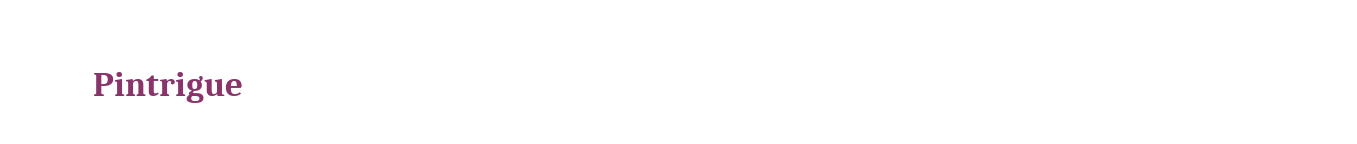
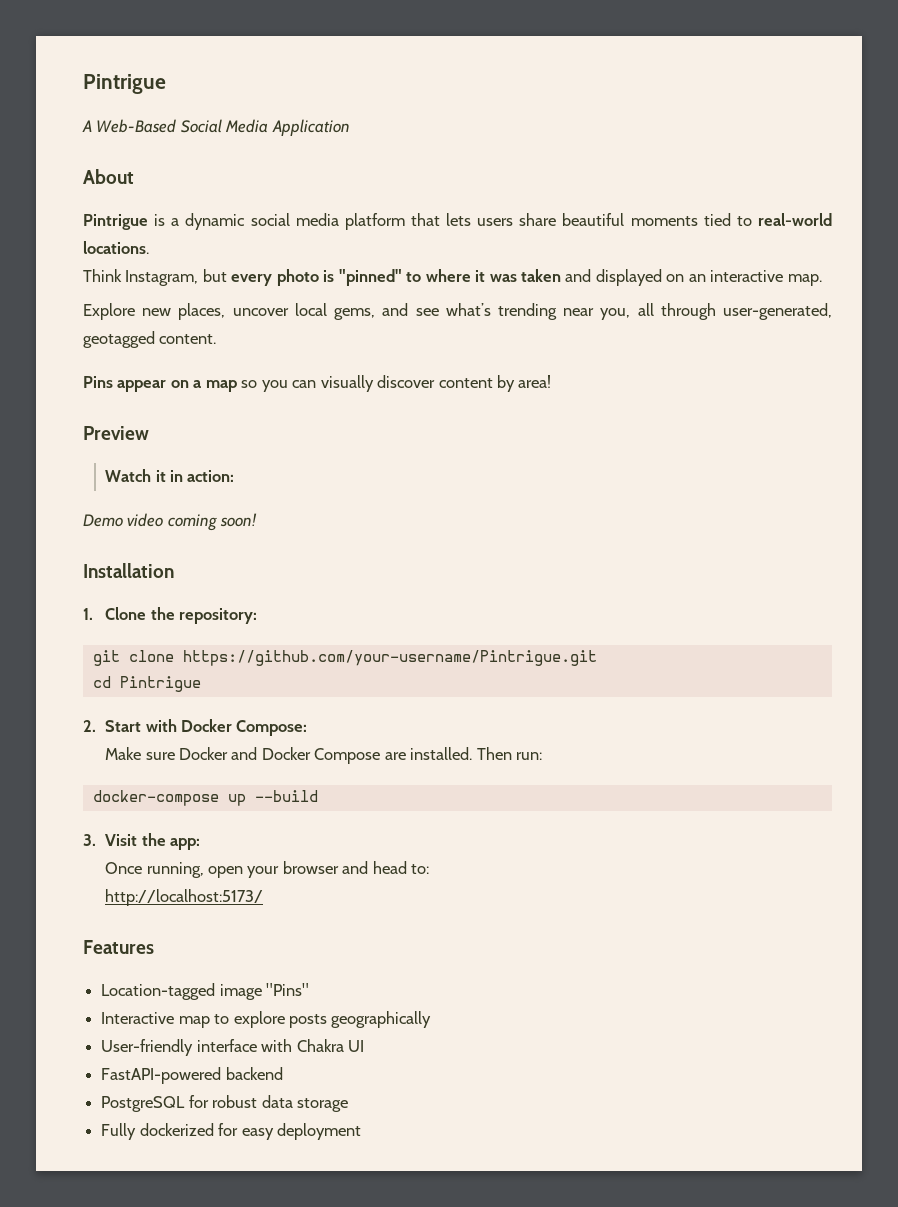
[93,72,243,103] Pintrigue -> [83,74,166,94] [82,119,350,136] [83,169,134,184] [83,213,832,230] [83,241,149,254] [83,269,822,286] [83,303,833,320] [83,331,217,348] [83,375,552,392] [83,426,149,440] [105,469,235,482] [83,513,258,531] [83,563,174,578] [83,607,258,624] [92,650,597,666] [92,676,201,692] [83,719,308,736] [105,747,543,764] [92,790,318,806] [83,833,201,850] [105,861,430,878] [105,889,264,906] [83,940,154,954] [101,983,310,1000] [101,1011,432,1028] [101,1039,364,1056] [101,1067,283,1084] [101,1095,348,1112] [101,1123,361,1140] Pintrigue // A Web-Based Social Media Application // About // Pintrigue is a dynamic social media platform that lets users share beautiful moments tied to real-world locations. // Think Instagram, but every photo is "pinned" to where it was taken and displayed on an interactive map. // Explore new places, uncover local gems, and see what’s trending near you, all through user-generated, geotagged content. // Pins appear on a map so you can visually discover content by area! // Preview // Watch it in action: // Demo video coming soon! // Installation // 1. Clone the repository: // git clone https://github.com/your-username/Pintrigue.git // cd Pintrigue // 2. Start with Docker Compose: // Make sure Docker and Docker Compose are installed. Then run: // docker-compose up --build // 3. Visit the app: // Once running, open your browser and head to: // http://localhost:5173/ // Features // Location-tagged image "Pins" // Interactive map to explore posts geographically // User-friendly interface with Chakra UI // FastAPI-powered backend // PostgreSQL for robust data storage // Fully dockerized for easy deployment

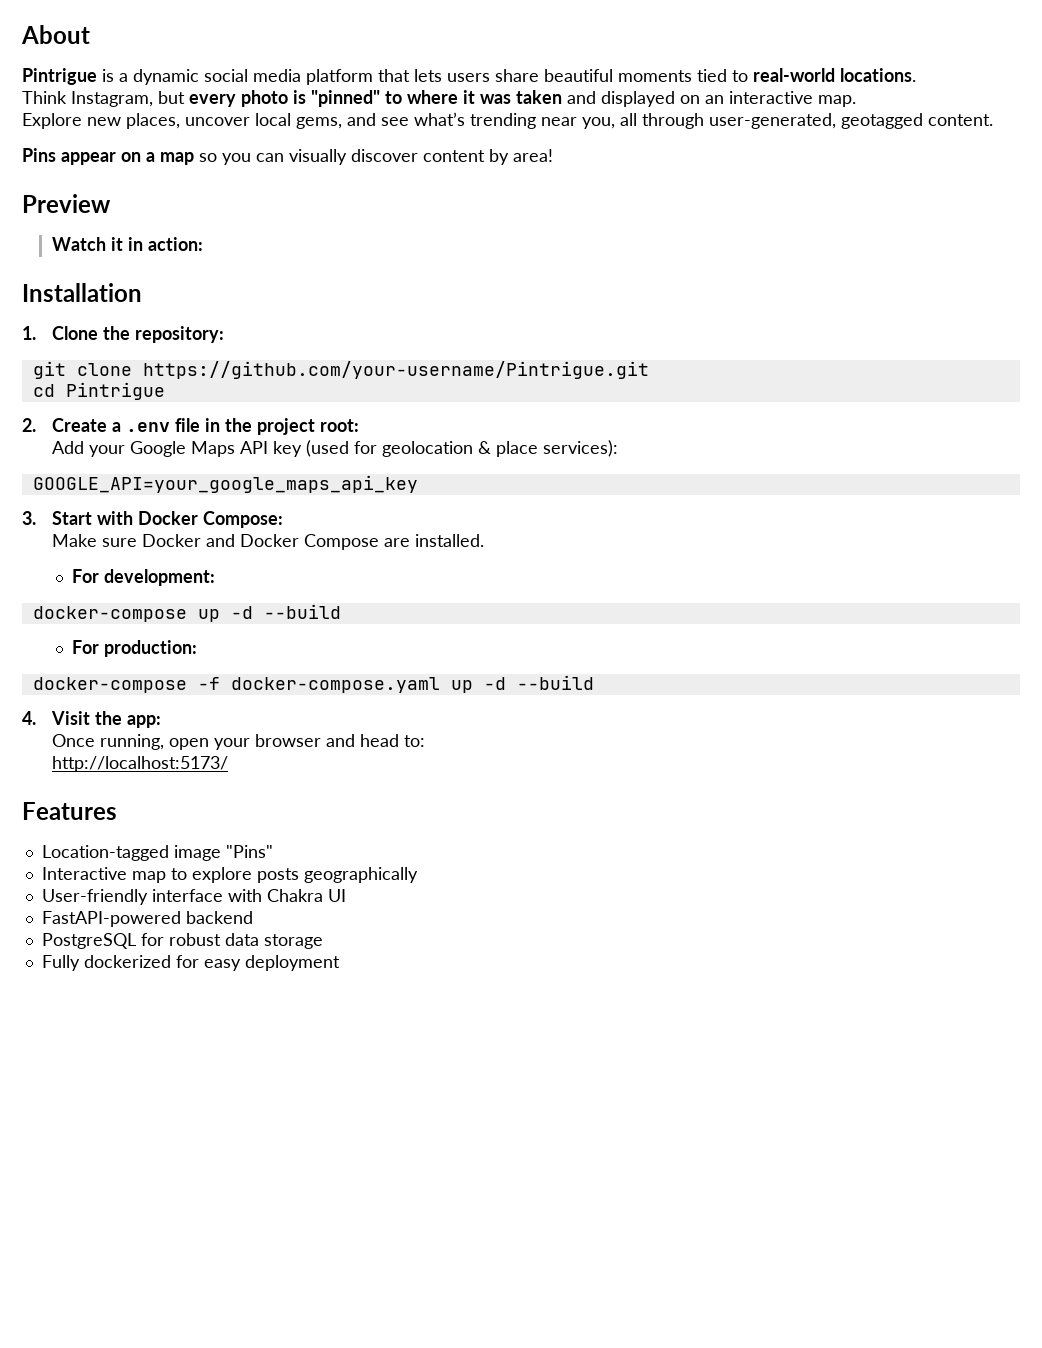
[83,74,166,94] [82,119,350,136] Pintrigue // A Web-Based Social Media Application // -> (21, 34) none
[83,513,258,531] // Demo video coming soon! -> (203, 244) none
(96, 726) none -> [51,418,359,435] [51,440,618,457] [32,475,418,493] [22,511,36,525] Create a .env file in the project root: // Add your Google Maps API key (used for geolocation & place services): // GOOGLE_API=your_google_maps_api_key // 3.
[476,747,543,760] Then run: -> [71,569,215,586] // For development:
[254,790,318,802] [83,834,96,846] --build // 3. -> [230,604,341,619] [71,640,197,657] [32,675,594,693] [22,711,36,725] -d --build // For production: // docker-compose -f docker-compose.yaml up -d --build // 4.

